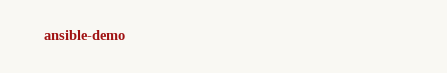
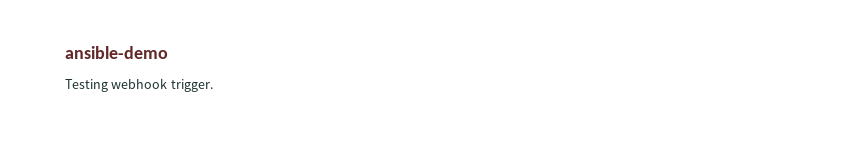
(125, 35) none -> [65,78,213,92] // Testing webhook trigger.

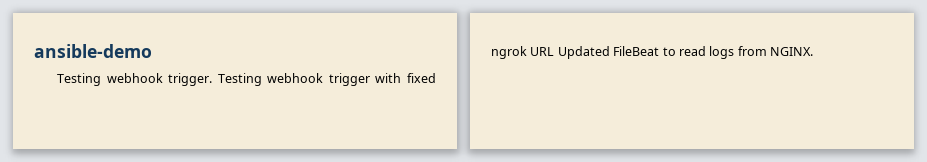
(213, 85) none -> [217,73,436,86] [491,46,813,59] Testing webhook trigger with fixed ngrok URL Updated FileBeat to read logs from NGINX.

